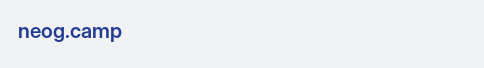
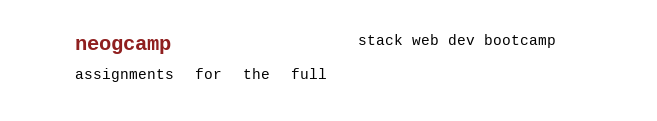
[18,27,122,42] neog.camp -> [75,39,171,54] [75,68,327,82] [358,34,556,48] neogcamp // assignments for the full stack web dev bootcamp

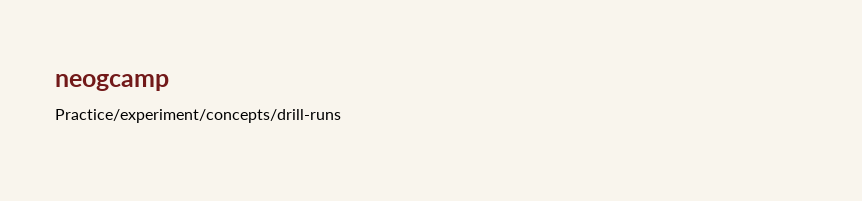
[75,68,327,82] [358,34,556,48] assignments for the full stack web dev bootcamp -> [55,109,341,123] Practice/experiment/concepts/drill-runs

